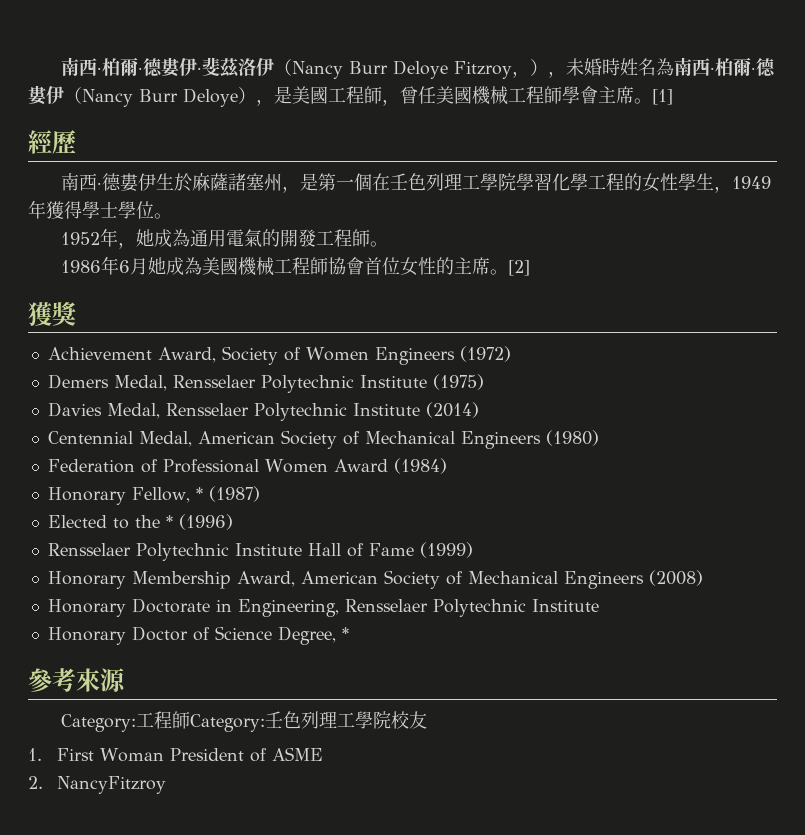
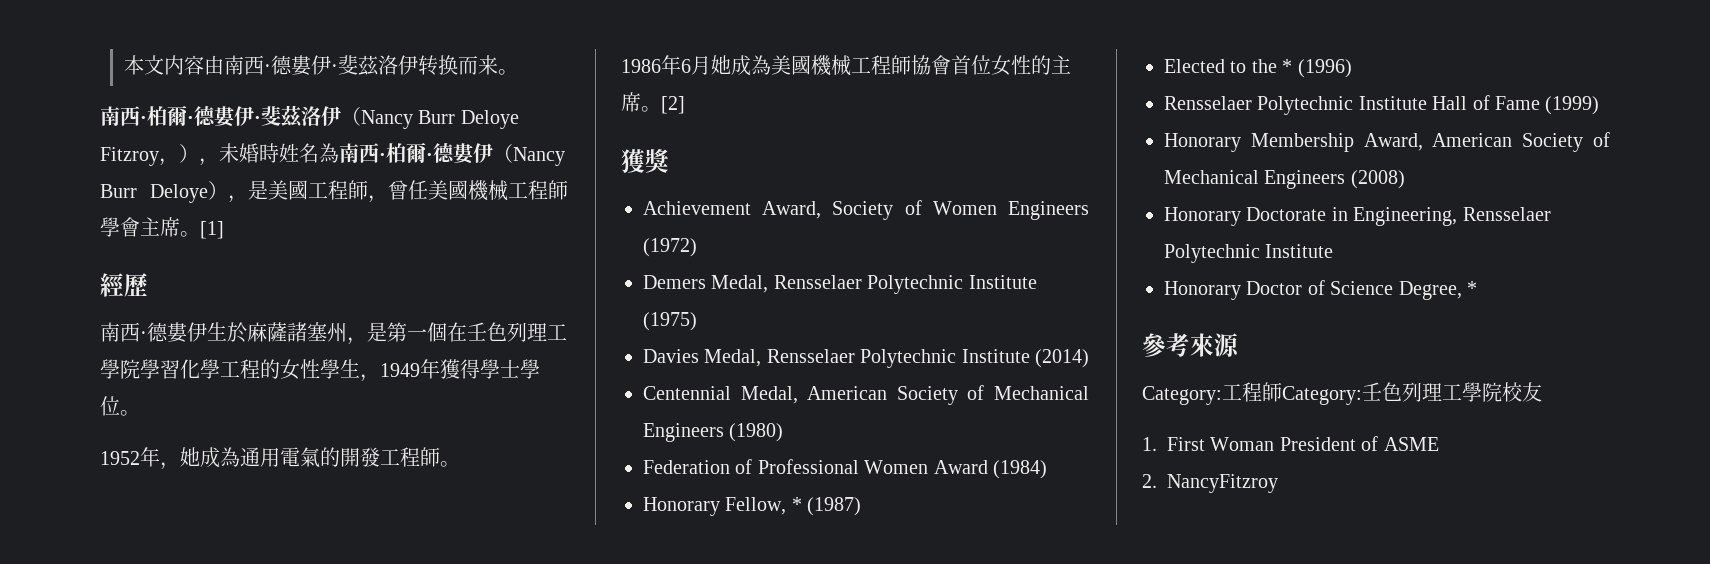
(61, 66) none -> [124,55,519,76] 本文内容由南西·德婁伊·斐茲洛伊转换而来。 //

